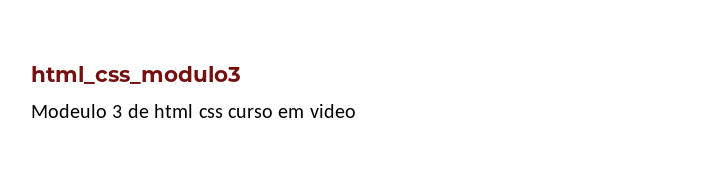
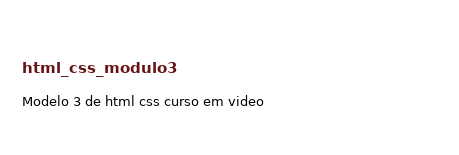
[31,104,107,118] Modeulo -> [22,95,69,106] Modelo

